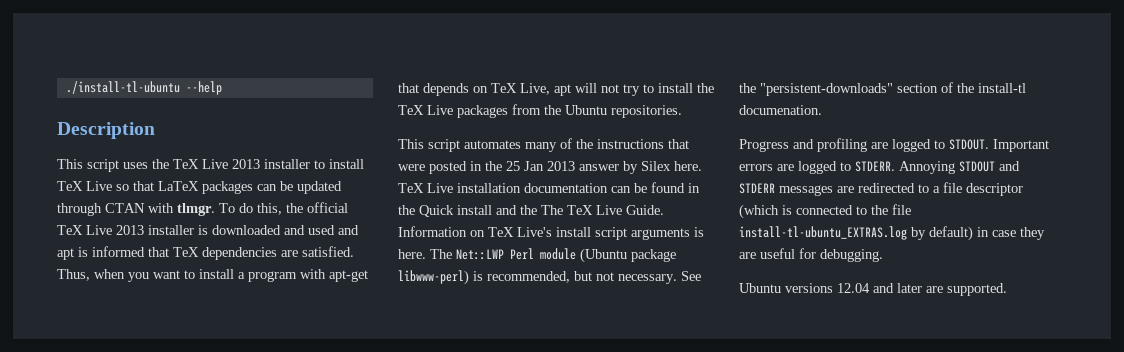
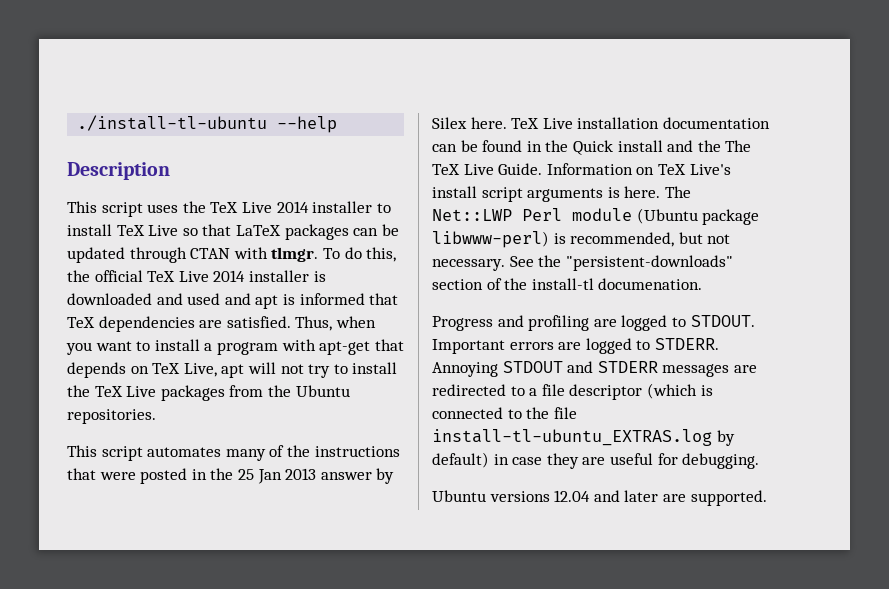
[232,159,260,169] 2013 -> [276,201,309,213] 2014
[116,225,144,235] 2013 -> [213,270,246,282] 2014

